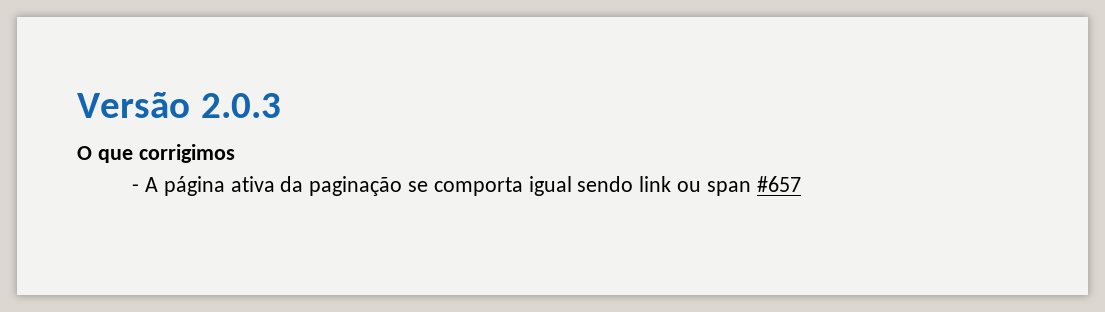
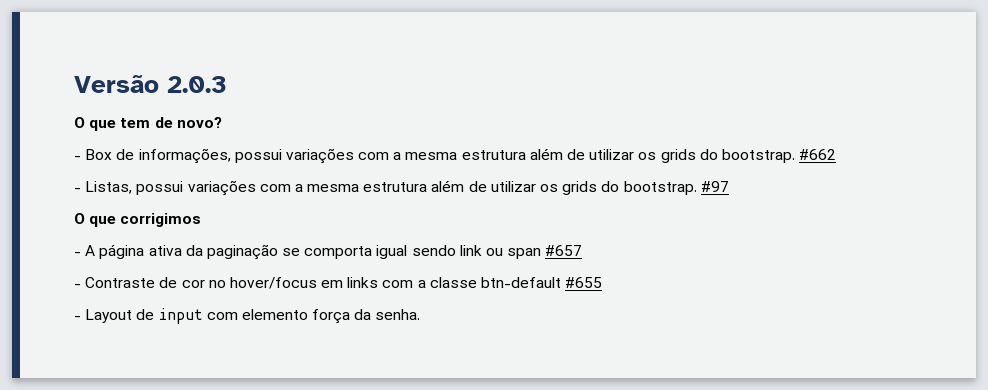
(281, 105) none -> [74,117,222,131] [74,148,837,164] [74,180,729,196] // O que tem de novo? // - Box de informações, possui variações com a mesma estrutura além de utilizar os grids do bootstrap. #662 // - Listas, possui variações com a mesma estrutura além de utilizar os grids do bootstrap. #97
(801, 184) none -> [74,277,603,289] [74,308,421,324] // - Contraste de cor no hover/focus em links com a classe btn-default #655 // - Layout de input com elemento força da senha.

